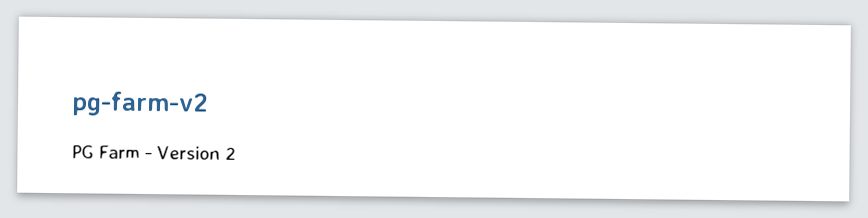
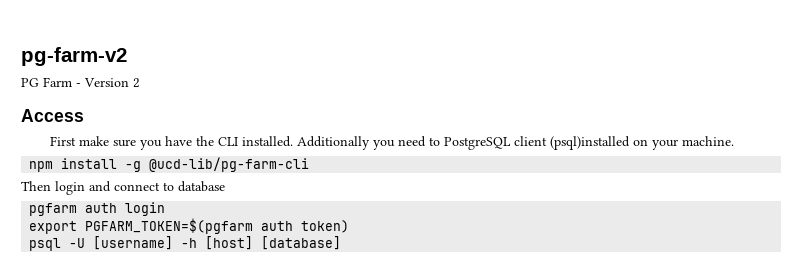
(236, 153) none -> [21,109,84,122] [49,136,734,150] [29,157,310,172] [21,181,225,195] [29,202,166,216] [29,218,350,234] [29,236,342,251] // Access // First make sure you have the CLI installed. Additionally you need to PostgreSQL client (psql)installed on your machine. // npm install -g @ucd-lib/pg-farm-cli // Then login and connect to database // pgfarm auth login // export PGFARM_TOKEN=$(pgfarm auth token) // psql -U [username] -h [host] [database]

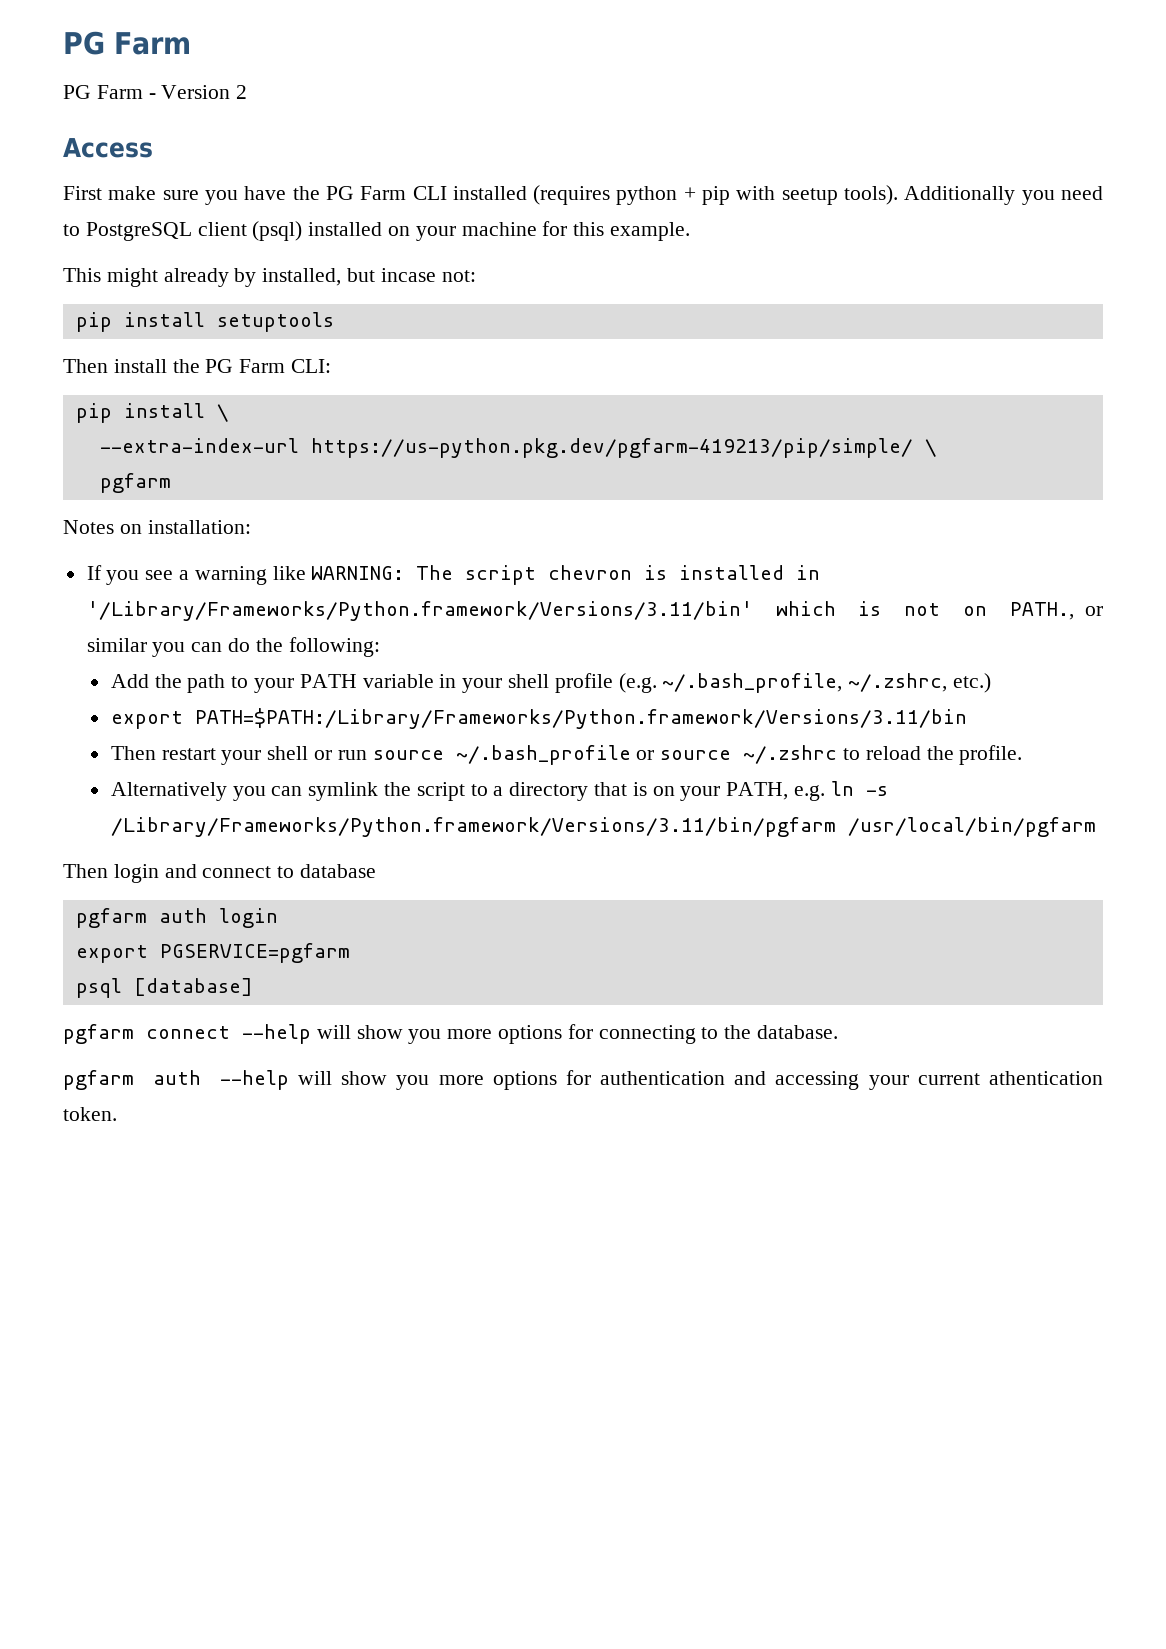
[21,47,127,66] pg-farm-v2 -> [63,31,191,55] PG Farm
[217,136,293,147] CLI installed. -> [325,185,899,205] PG Farm CLI installed (requires python + pip with seetup tools).
[549,136,734,150] [29,157,310,172] (psql)installed on your machine. // npm install -g @ucd-lib/pg-farm-cli -> [252,221,691,241] [63,268,476,287] [75,312,334,332] [63,359,332,373] [75,403,229,423] [99,438,937,458] [99,473,171,493] [63,520,251,534] [86,565,821,585] [86,601,1104,621] [86,637,380,657] [110,673,992,693] [110,708,967,729] [110,745,1023,765] [110,781,888,801] [110,817,1096,837] (psql) installed on your machine for this example. // This might already by installed, but incase not: // pip install setuptools // Then install the PG Farm CLI: // pip install \ // --extra-index-url https://us-python.pkg.dev/pgfarm-419213/pip/simple/ \ // pgfarm // Notes on installation: // If you see a warning like WARNING: The script chevron is installed in '/Library/Frameworks/Python.framework/Versions/3.11/bin' which is not on PATH., or similar you can do the following: // Add the path to your PATH variable in your shell profile (e.g. ~/.bash_profile, ~/.zshrc, etc.) // export PATH=$PATH:/Library/Frameworks/Python.framework/Versions/3.11/bin // Then restart your shell or run source ~/.bash_profile or source ~/.zshrc to reload the profile. // Alternatively you can symlink the script to a directory that is on your PATH, e.g. ln -s /Library/Frameworks/Python.framework/Versions/3.11/bin/pgfarm /usr/local/bin/pgfarm
[85,218,350,234] [29,236,342,251] PGFARM_TOKEN=$(pgfarm auth token) // psql -U [username] -h [host] [database] -> [159,943,350,963] [75,978,253,998] [63,1024,839,1044] [63,1070,1103,1090] [63,1107,117,1121] PGSERVICE=pgfarm // psql [database] // pgfarm connect --help will show you more options for connecting to the database. // pgfarm auth --help will show you more options for authentication and accessing your current athentication token.

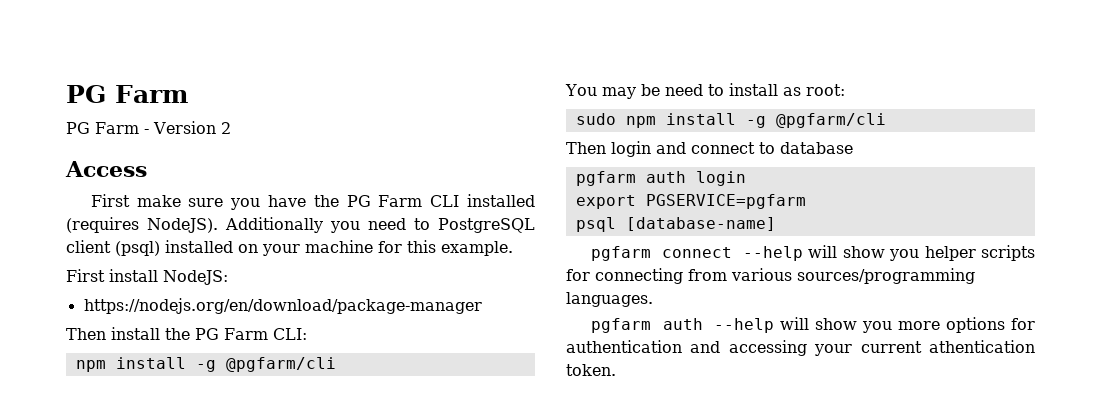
[616,185,899,205] python + pip with seetup tools). -> [147,218,218,233] NodeJS).
[63,268,476,287] [75,312,334,332] This might already by installed, but incase not: // pip install setuptools -> [66,269,228,285] [83,298,482,314] First install NodeJS: // https://nodejs.org/en/download/package-manager
[75,403,229,423] [99,438,937,458] [99,473,171,493] [63,520,251,534] [86,565,821,585] [86,601,1104,621] [86,637,380,657] [110,673,992,693] [110,708,967,729] [110,745,1023,765] [110,781,888,801] [110,817,1096,837] pip install \ // --extra-index-url https://us-python.pkg.dev/pgfarm-419213/pip/simple/ \ // pgfarm // Notes on installation: // If you see a warning like WARNING: The script chevron is installed in '/Library/Frameworks/Python.framework/Versions/3.11/bin' which is not on PATH., or similar you can do the following: // Add the path to your PATH variable in your shell profile (e.g. ~/.bash_profile, ~/.zshrc, etc.) // export PATH=$PATH:/Library/Frameworks/Python.framework/Versions/3.11/bin // Then restart your shell or run source ~/.bash_profile or source ~/.zshrc to reload the profile. // Alternatively you can symlink the script to a directory that is on your PATH, e.g. ln -s /Library/Frameworks/Python.framework/Versions/3.11/bin/pgfarm /usr/local/bin/pgfarm -> [75,357,336,372] [565,83,845,99] [575,113,886,128] npm install -g @pgfarm/cli // You may be need to install as root: // sudo npm install -g @pgfarm/cli
[133,978,253,996] [database] -> [625,217,776,231] [database-name]
[447,1024,839,1044] more options for connecting to the database. -> [924,245,1035,261] [566,268,975,284] [566,292,653,307] helper scripts for connecting from various sources/programming languages.

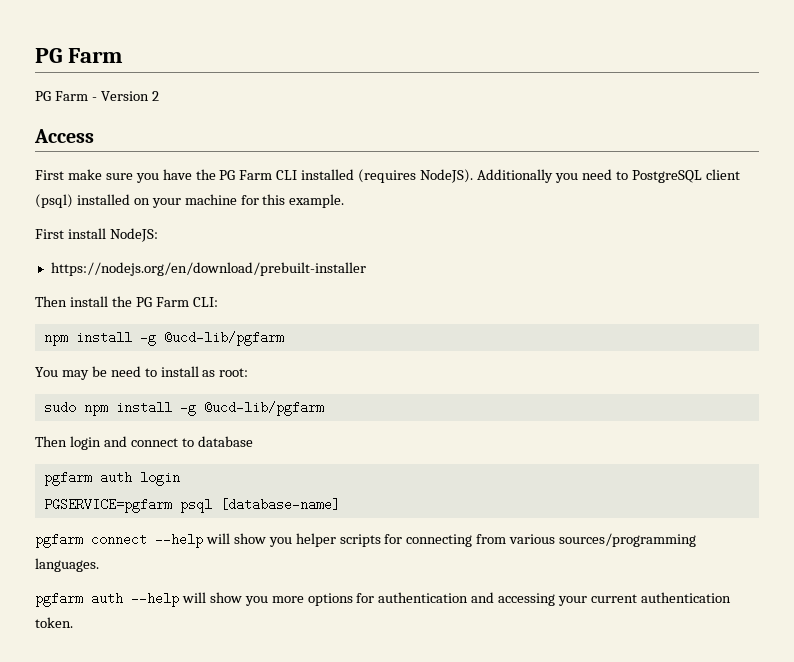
[83,298,482,314] https://nodejs.org/en/download/package-manager -> [50,262,366,276] https://nodejs.org/en/download/prebuilt-installer
[225,357,336,372] @pgfarm/cli -> [163,331,284,346] @ucd-lib/pgfarm
[775,113,886,128] @pgfarm/cli -> [203,401,324,416] @ucd-lib/pgfarm
[575,195,636,209] export -> (180, 479) none
(806, 201) // -> (172, 505) none
[929,340,1035,353] athentication -> [640,592,731,603] authentication

